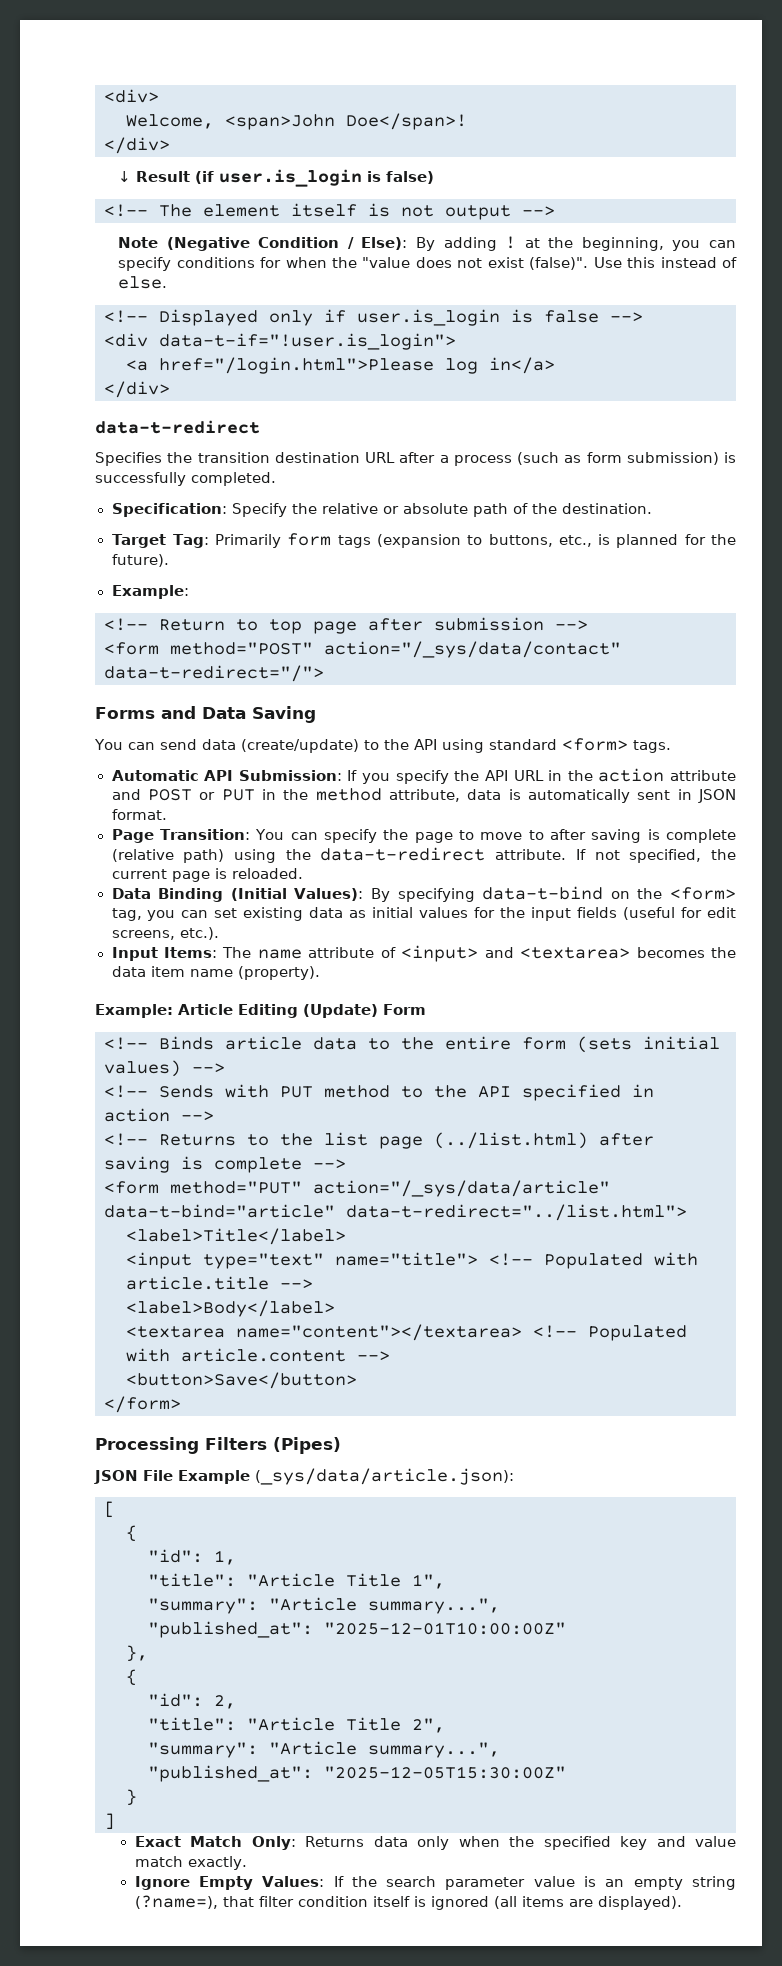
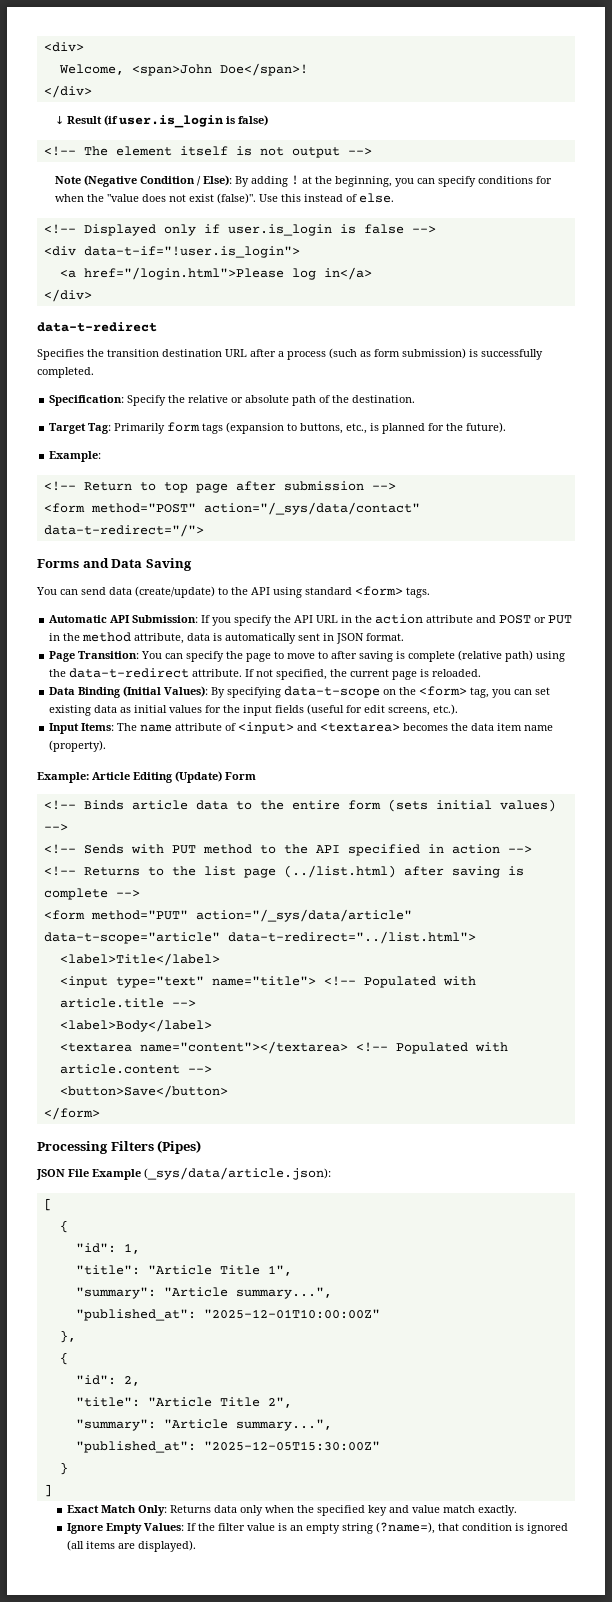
[482,886,604,900] data-t-bind -> [284,686,381,698] data-t-scope
[104,1204,335,1218] data-t-bind="article" -> [43,932,220,944] data-t-scope="article"
[386,1876,526,1890] search parameter -> [218,1523,246,1531] filter
[258,1896,410,1907] filter condition itself -> [462,1523,513,1531] condition

